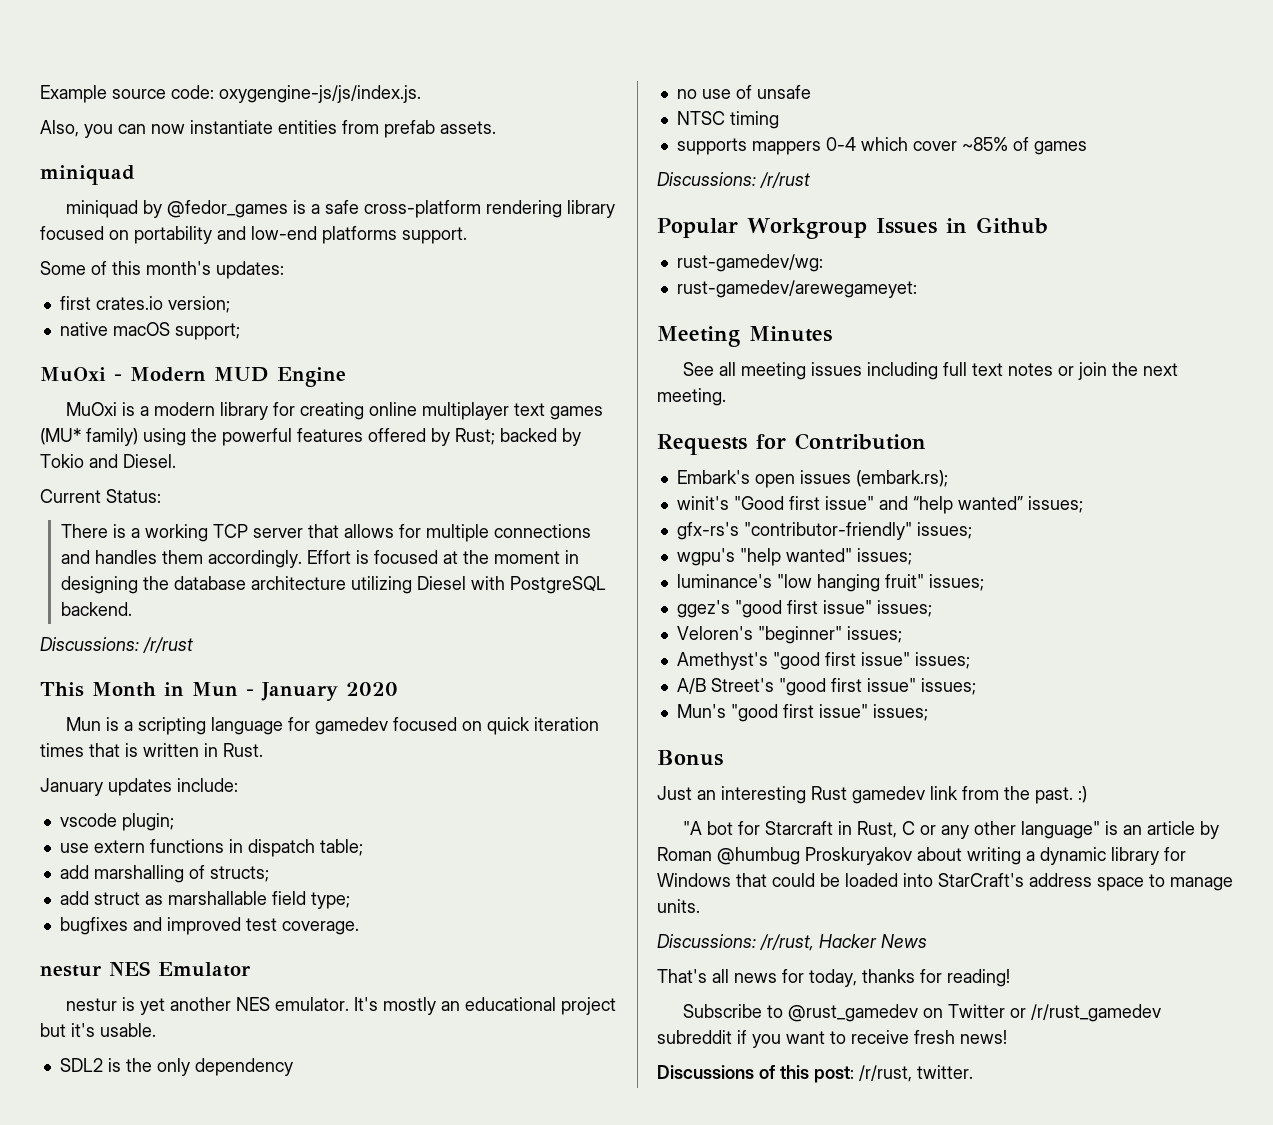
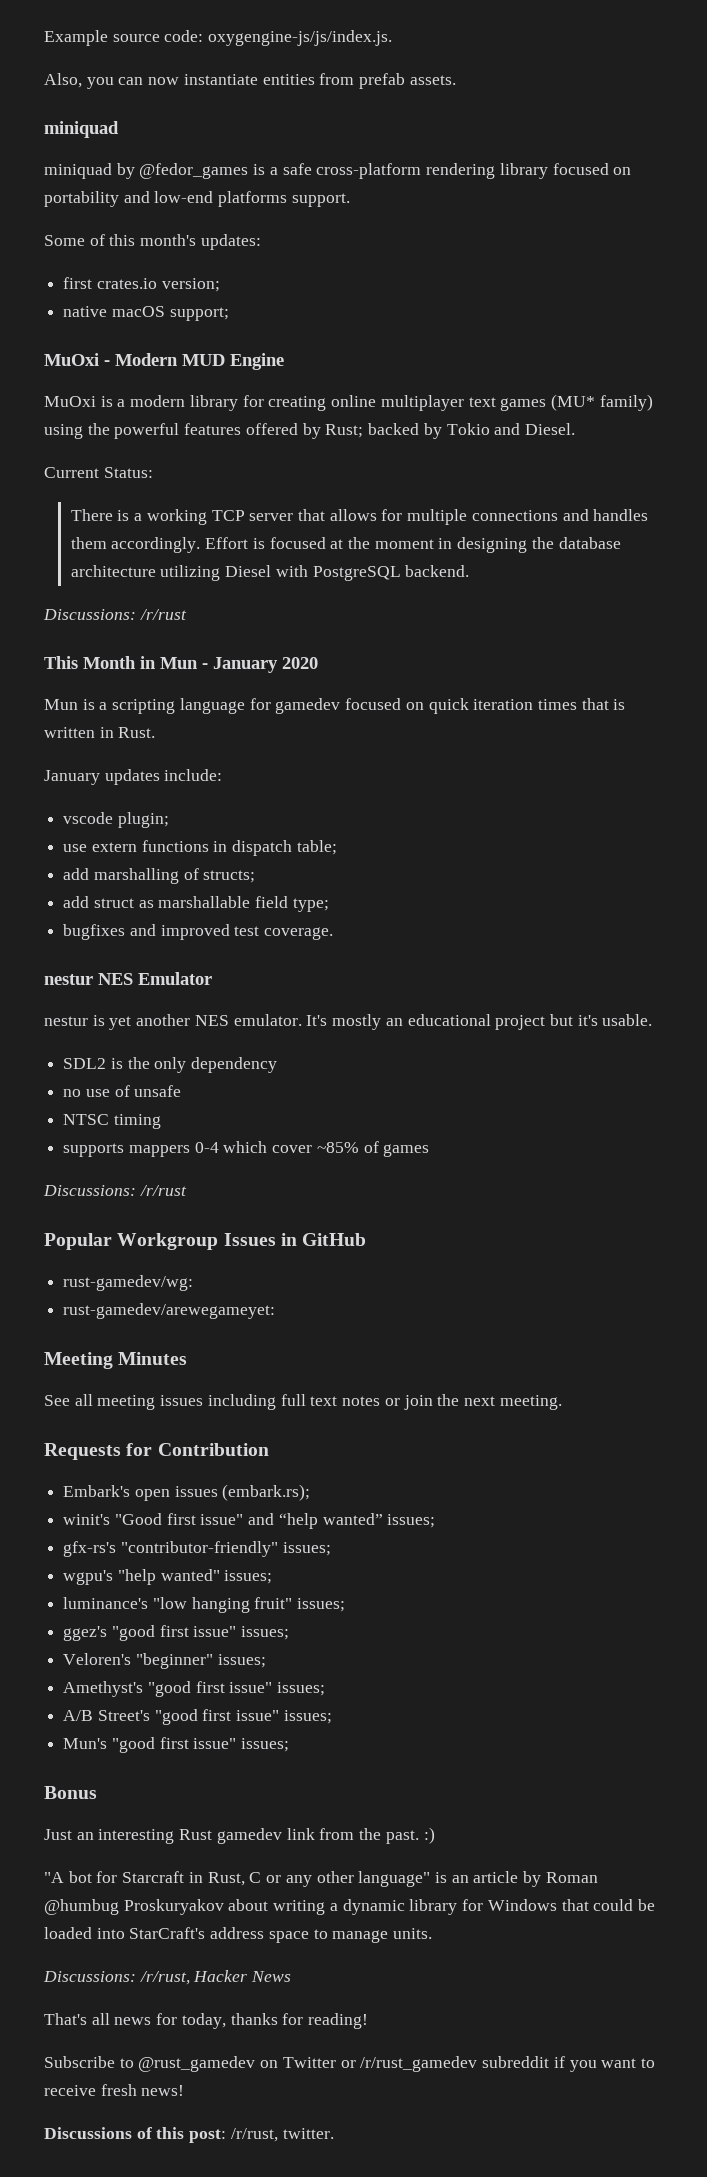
[975,217,1048,234] Github -> [302,1233,367,1246] GitHub

